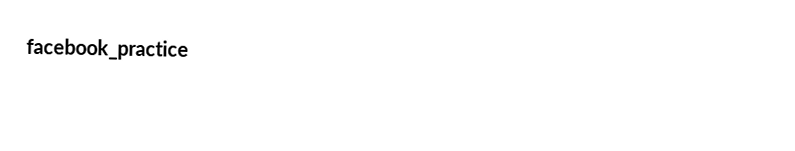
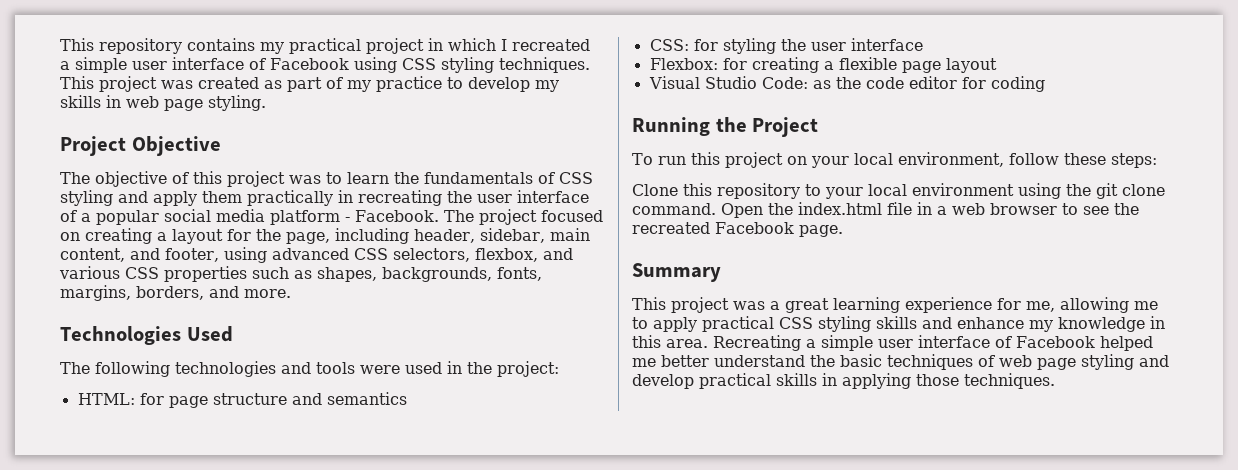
[26,37,189,61] facebook_practice -> [60,38,590,54] [60,57,590,73] [60,76,559,92] [60,95,266,111] [60,136,221,156] [60,171,593,187] [60,190,589,206] [60,209,603,225] [60,228,590,244] [60,247,573,263] [59,266,542,282] [60,285,291,301] [60,326,233,345] [60,361,559,377] [77,392,407,408] [649,38,923,54] [649,57,997,73] [648,76,1045,92] [632,117,819,137] [632,152,1157,168] [632,183,1165,199] [632,202,1139,218] [632,222,843,237] [632,263,721,282] [632,297,1158,313] [632,316,1165,332] [632,335,1153,351] [632,354,1169,370] [632,373,1055,389] This repository contains my practical project in which I recreated a simple user interface of Facebook using CSS styling techniques. This project was created as part of my practice to develop my skills in web page styling. // Project Objective // The objective of this project was to learn the fundamentals of CSS styling and apply them practically in recreating the user interface of a popular social media platform - Facebook. The project focused on creating a layout for the page, including header, sidebar, main content, and footer, using advanced CSS selectors, flexbox, and various CSS properties such as shapes, backgrounds, fonts, margins, borders, and more. // Technologies Used // The following technologies and tools were used in the project: // HTML: for page structure and semantics // CSS: for styling the user interface // Flexbox: for creating a flexible page layout // Visual Studio Code: as the code editor for coding // Running the Project // To run this project on your local environment, follow these steps: // Clone this repository to your local environment using the git clone command. Open the index.html file in a web browser to see the recreated Facebook page. // Summary // This project was a great learning experience for me, allowing me to apply practical CSS styling skills and enhance my knowledge in this area. Recreating a simple user interface of Facebook helped me better understand the basic techniques of web page styling and develop practical skills in applying those techniques.

